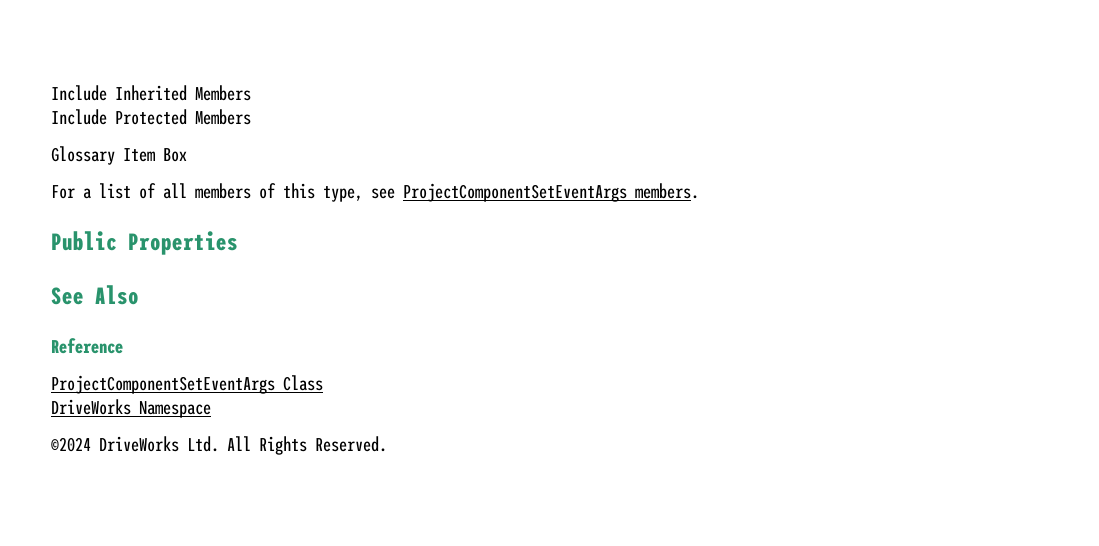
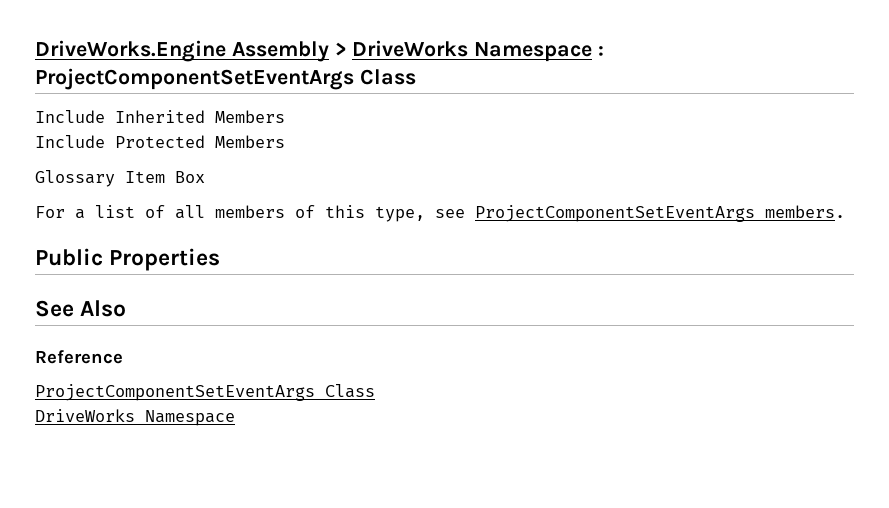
(51, 93) none -> [35,40,605,62] [35,68,416,90] DriveWorks.Engine Assembly > DriveWorks Namespace : ProjectComponentSetEventArgs Class //
[51,436,387,455] // ©2024 DriveWorks Ltd. All Rights Reserved. -> (235, 418) none

